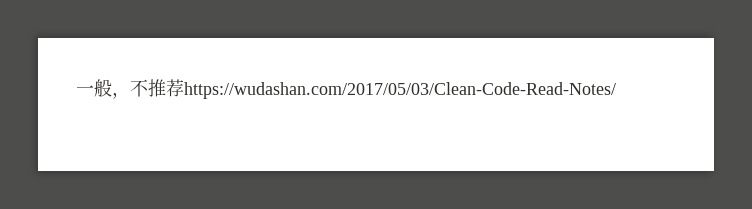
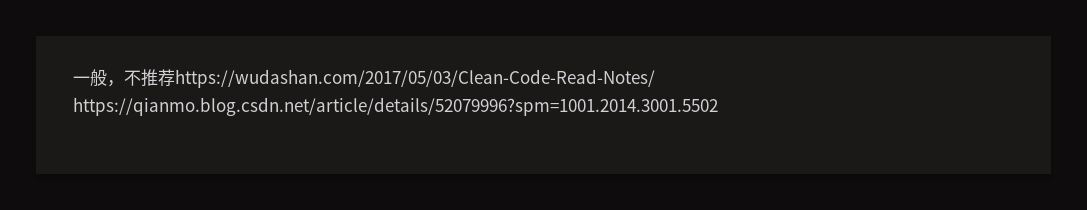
(616, 90) none -> [73,97,718,116] https://qianmo.blog.csdn.net/article/details/52079996?spm=1001.2014.3001.5502

